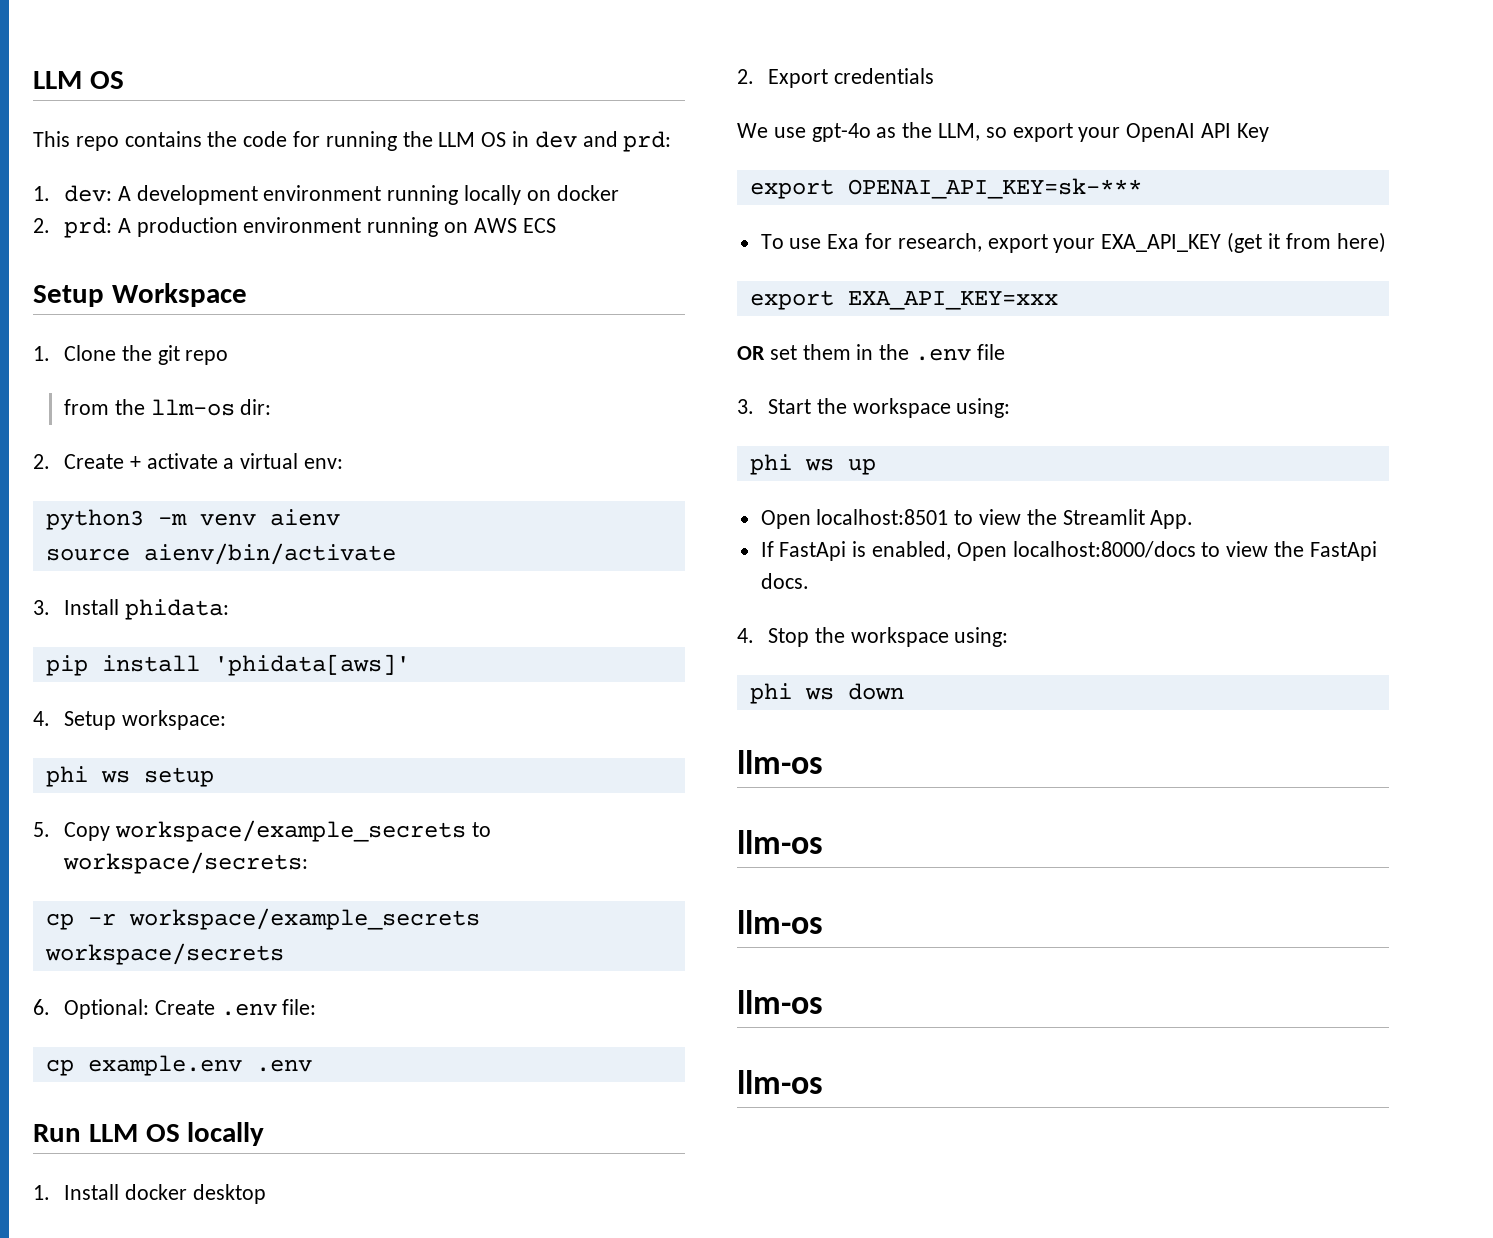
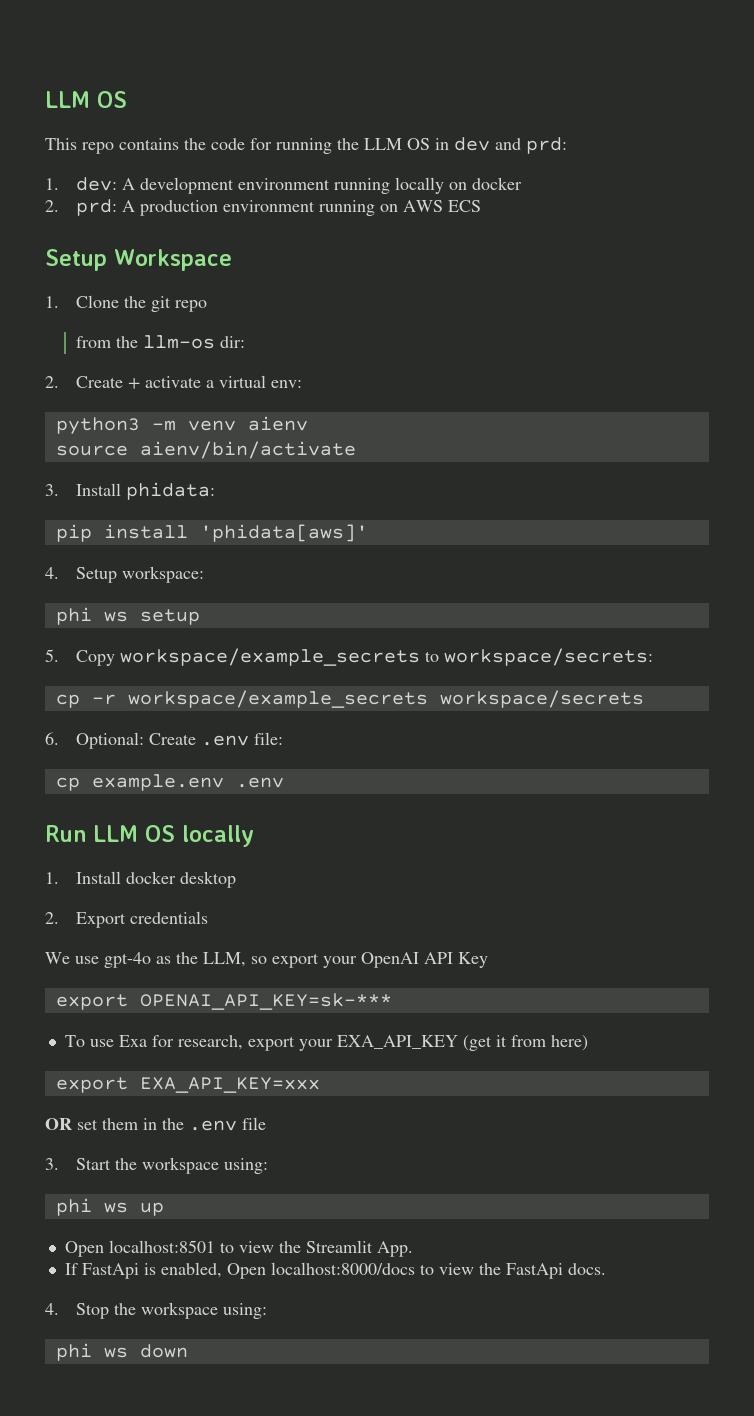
[737,750,823,774] [737,830,823,854] [737,910,823,934] [737,990,823,1014] [737,1070,823,1094] // llm-os // llm-os // llm-os // llm-os // llm-os -> (188, 1351) none

